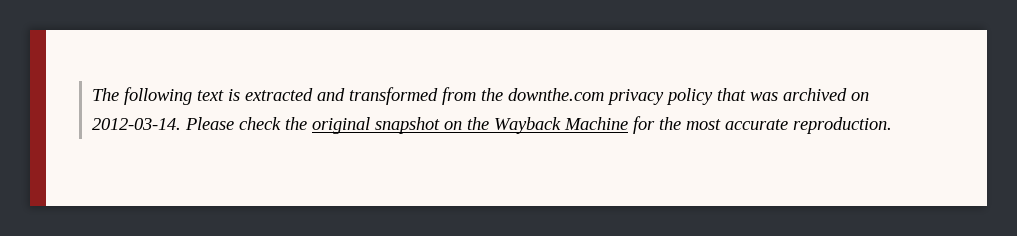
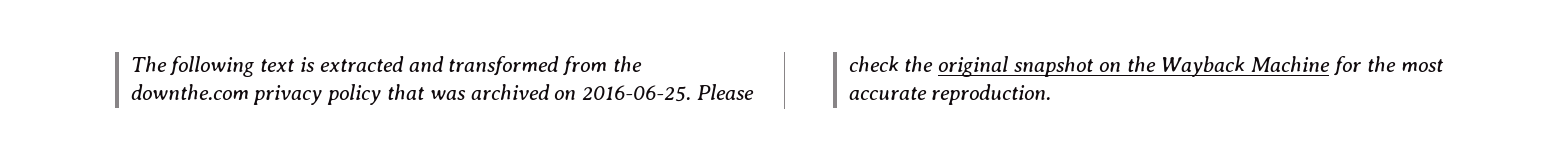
[92,118,182,130] 2012-03-14. -> [582,85,692,102] 2016-06-25.

